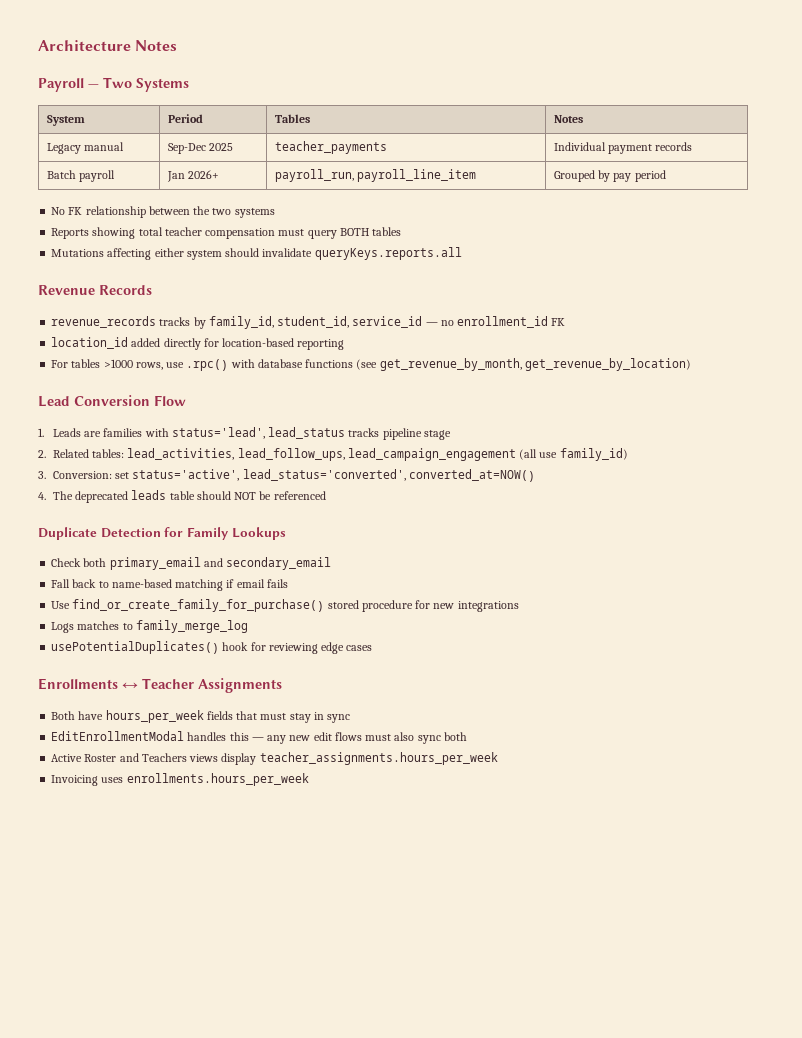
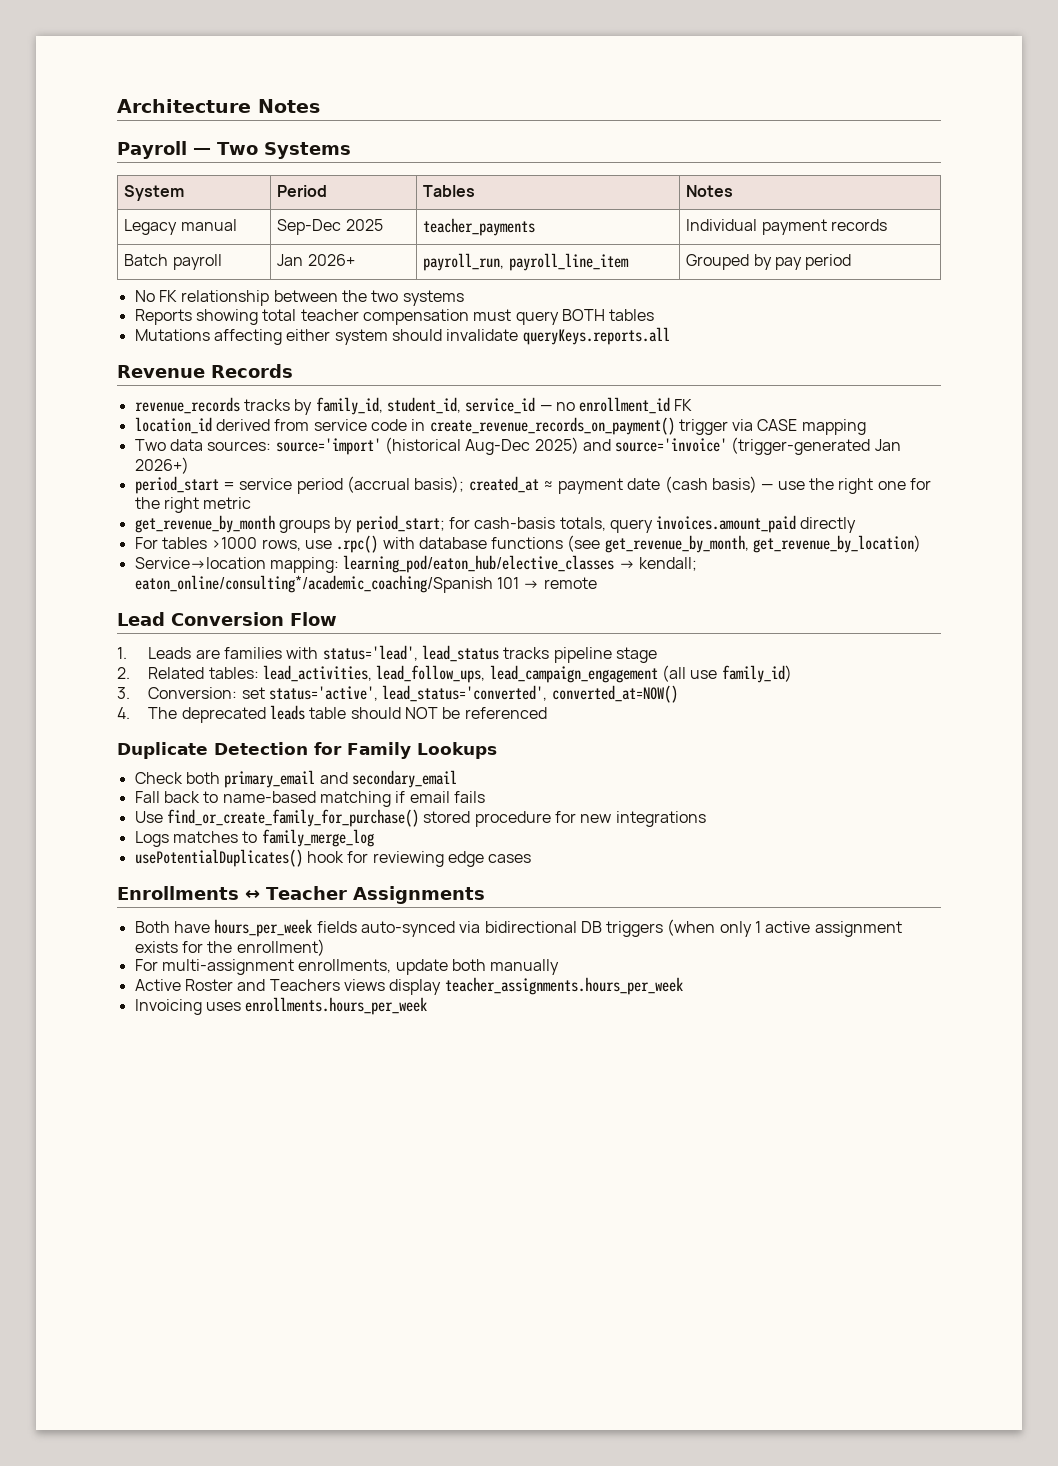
[131,338,345,350] added directly for location-based reporting -> [215,417,866,435] [134,437,901,455] [134,457,189,474] [134,476,932,494] [134,497,252,513] [134,515,857,533] derived from service code in create_revenue_records_on_payment() trigger via CASE mapping // Two data sources: source='import' (historical Aug-Dec 2025) and source='invoice' (trigger-generated Jan 2026+) // period_start = service period (accrual basis); created_at ≈ payment date (cash basis) — use the right one for the right metric // get_revenue_by_month groups by period_start; for cash-basis totals, query invoices.amount_paid directly
(691, 364) none -> [134,555,697,573] [134,575,597,593] // Service→location mapping: learning_pod/eaton_hub/elective_classes → kendall; eaton_online/consulting*/academic_coaching/Spanish 101 → remote
[236,711,351,723] [51,731,467,744] that must stay in sync // EditEnrollmentModal handles this — any new edit flows must also sync both -> [360,919,902,937] [134,939,325,956] [134,959,560,975] auto-synced via bidirectional DB triggers (when only 1 active assignment exists for the enrollment) // For multi-assignment enrollments, update both manually

